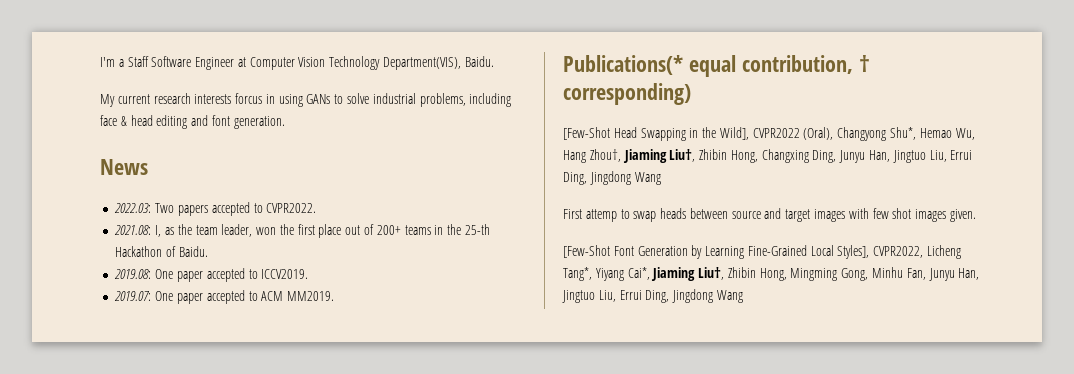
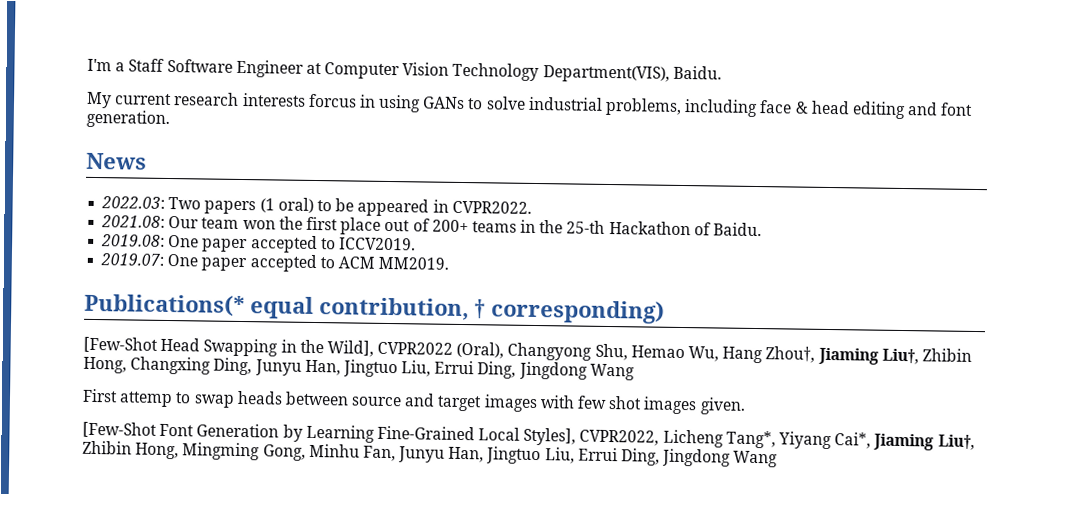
[211,202,317,216] [114,224,253,237] accepted to CVPR2022. // 2021.08: I, as the team leader, -> [259,197,532,217] [101,215,240,229] (1 oral) to be appeared in CVPR2022. // 2021.08: Our team
[890,127,917,140] Shu*, -> [594,343,628,361] Shu,

